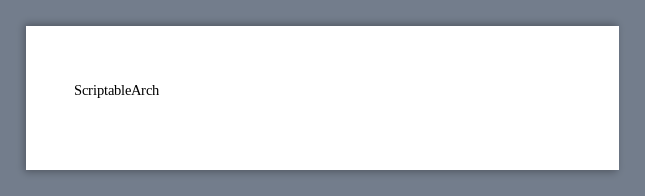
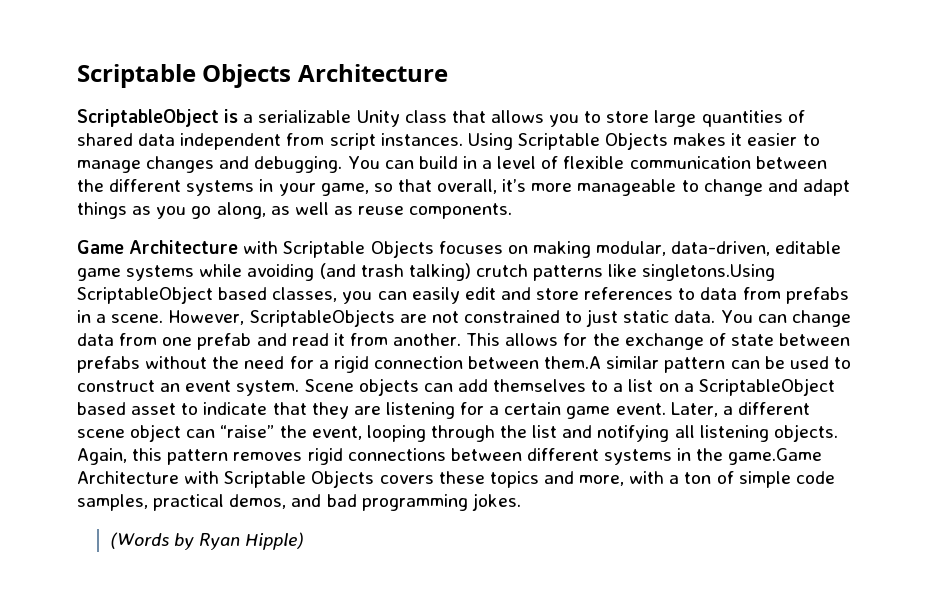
[74,85,160,98] ScriptableArch -> [77,64,448,88] [77,109,805,127] [77,132,820,150] [77,156,827,173] [77,179,850,196] [77,202,513,219] [77,240,842,258] [77,263,776,281] [77,286,849,304] [77,309,851,327] [77,333,851,350] [77,356,851,373] [77,378,835,396] [77,402,810,419] [77,424,838,442] [77,448,823,465] [77,470,835,488] [77,493,521,511] [109,532,305,550] Scriptable Objects Architecture // ScriptableObject is a serializable Unity class that allows you to store large quantities of shared data independent from script instances. Using Scriptable Objects makes it easier to manage changes and debugging. You can build in a level of flexible communication between the different systems in your game, so that overall, it’s more manageable to change and adapt things as you go along, as well as reuse components. // Game Architecture with Scriptable Objects focuses on making modular, data-driven, editable game systems while avoiding (and trash talking) crutch patterns like singletons.Using ScriptableObject based classes, you can easily edit and store references to data from prefabs in a scene. However, ScriptableObjects are not constrained to just static data. You can change data from one prefab and read it from another. This allows for the exchange of state between prefabs without the need for a rigid connection between them.A similar pattern can be used to construct an event system. Scene objects can add themselves to a list on a ScriptableObject based asset to indicate that they are listening for a certain game event. Later, a different scene object can “raise” the event, looping through the list and notifying all listening objects. Again, this pattern removes rigid connections between different systems in the game.Game Architecture with Scriptable Objects covers these topics and more, with a ton of simple code samples, practical demos, and bad programming jokes. // (Words by Ryan Hipple)

